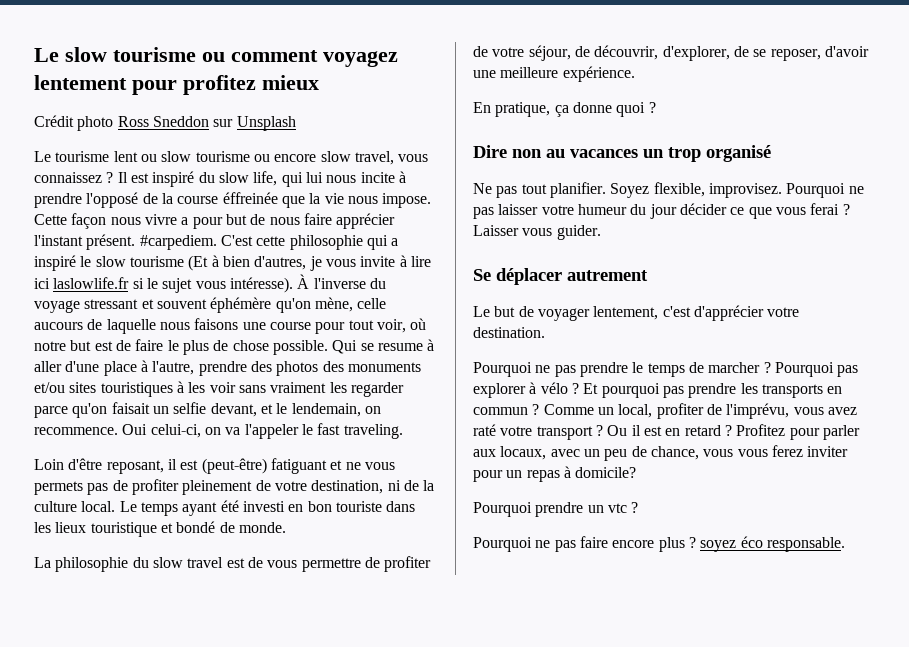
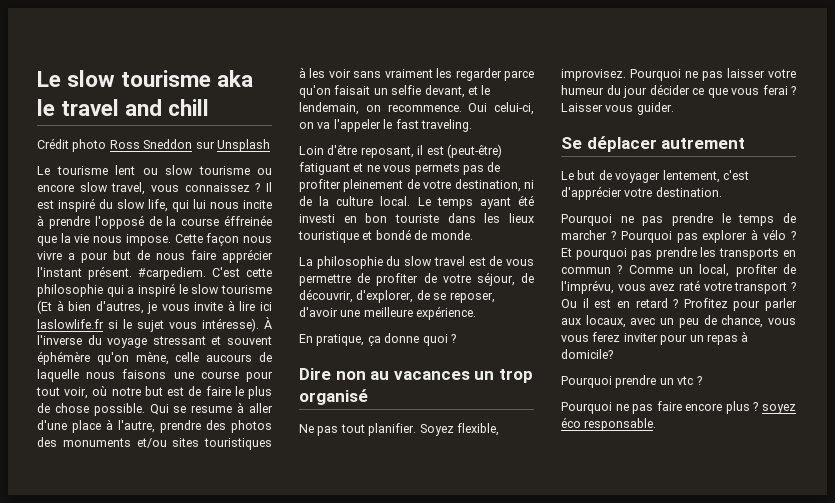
[202,50,398,67] [34,75,319,95] ou comment voyagez lentement pour profitez mieux -> [217,70,254,87] [37,99,210,116] aka le travel and chill

